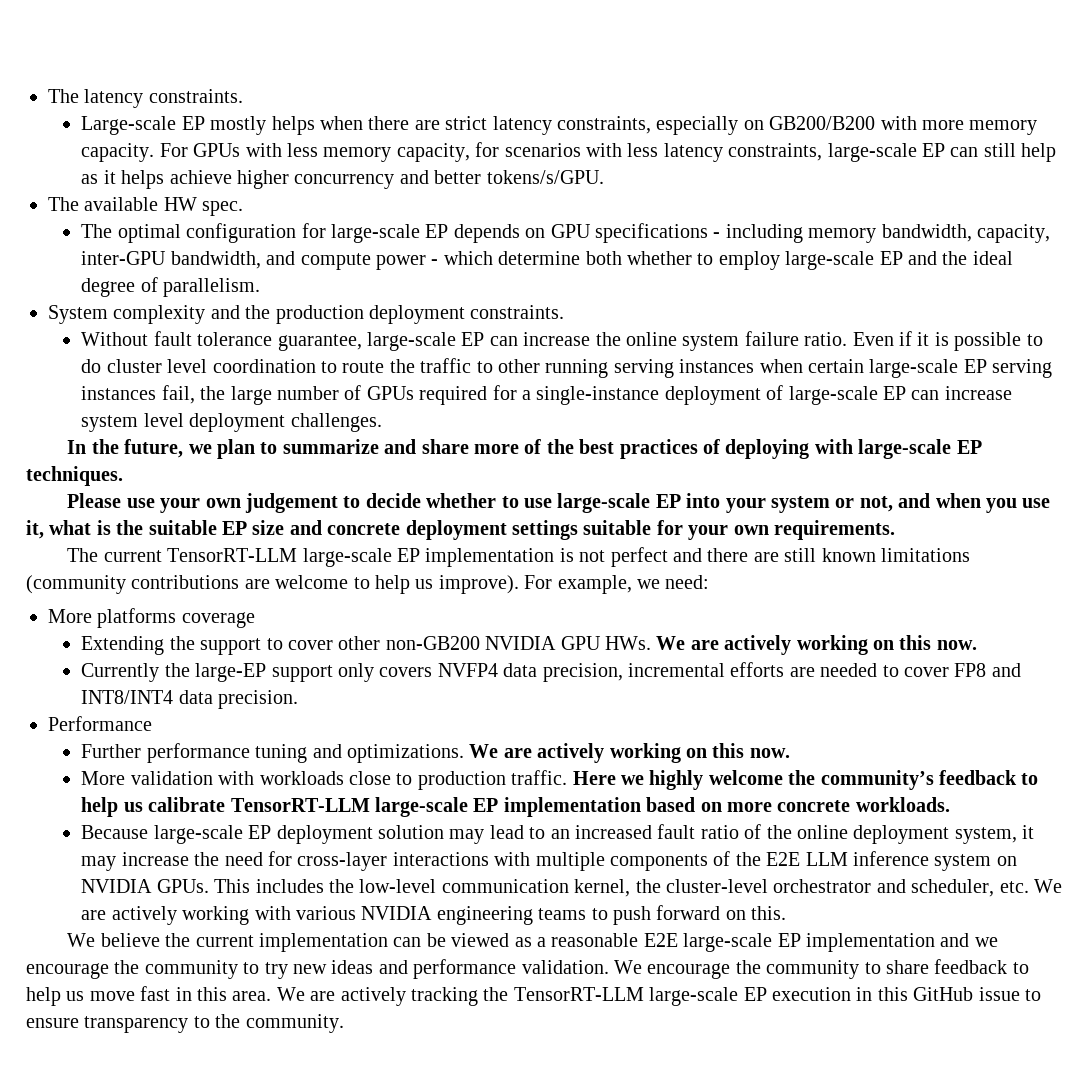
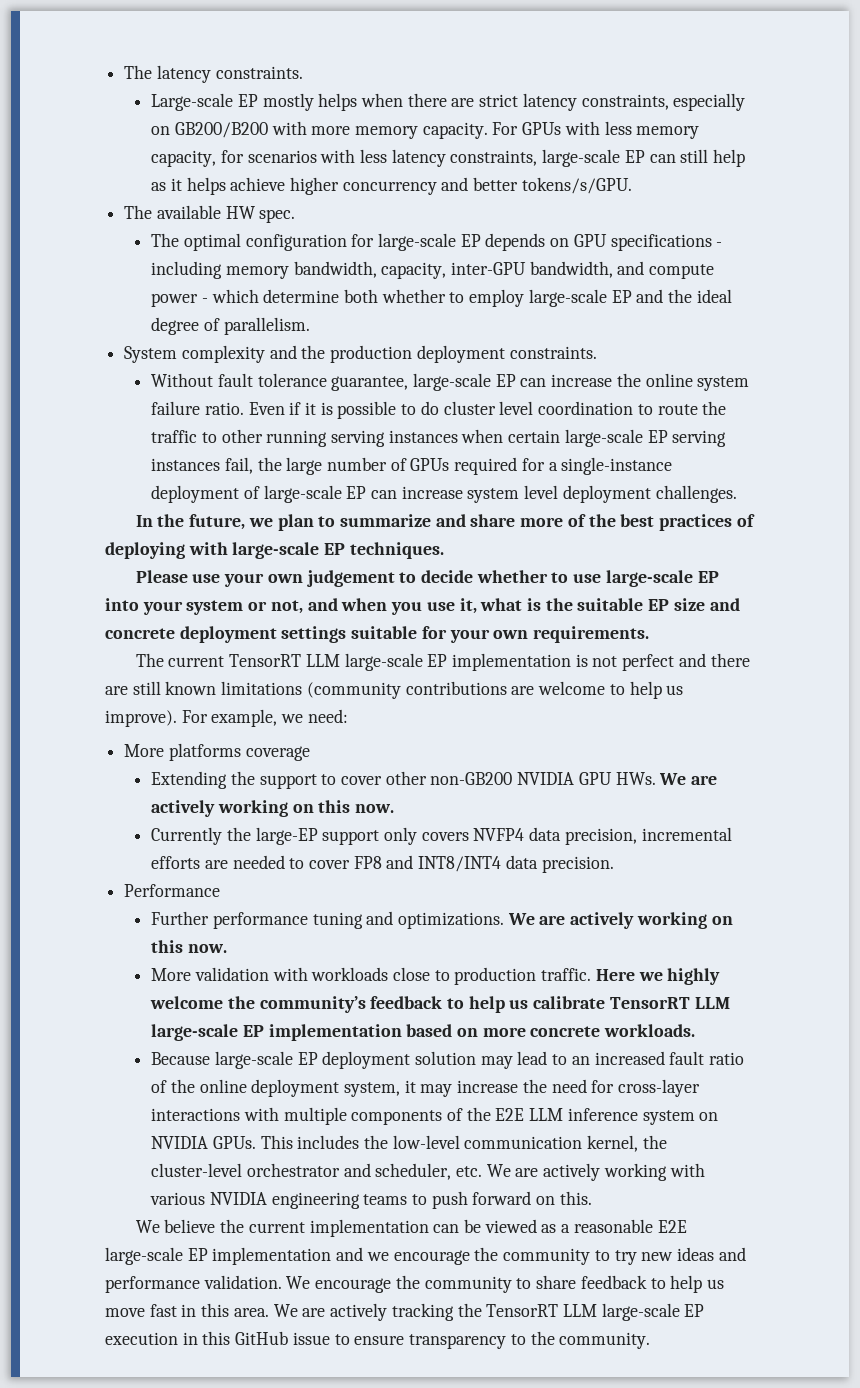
[167,548,298,562] TensorRT-LLM -> [229,654,340,667] TensorRT LLM
[230,798,370,812] TensorRT-LLM -> [609,997,730,1009] TensorRT LLM
[513,987,644,1001] TensorRT-LLM -> [486,1304,597,1317] TensorRT LLM

